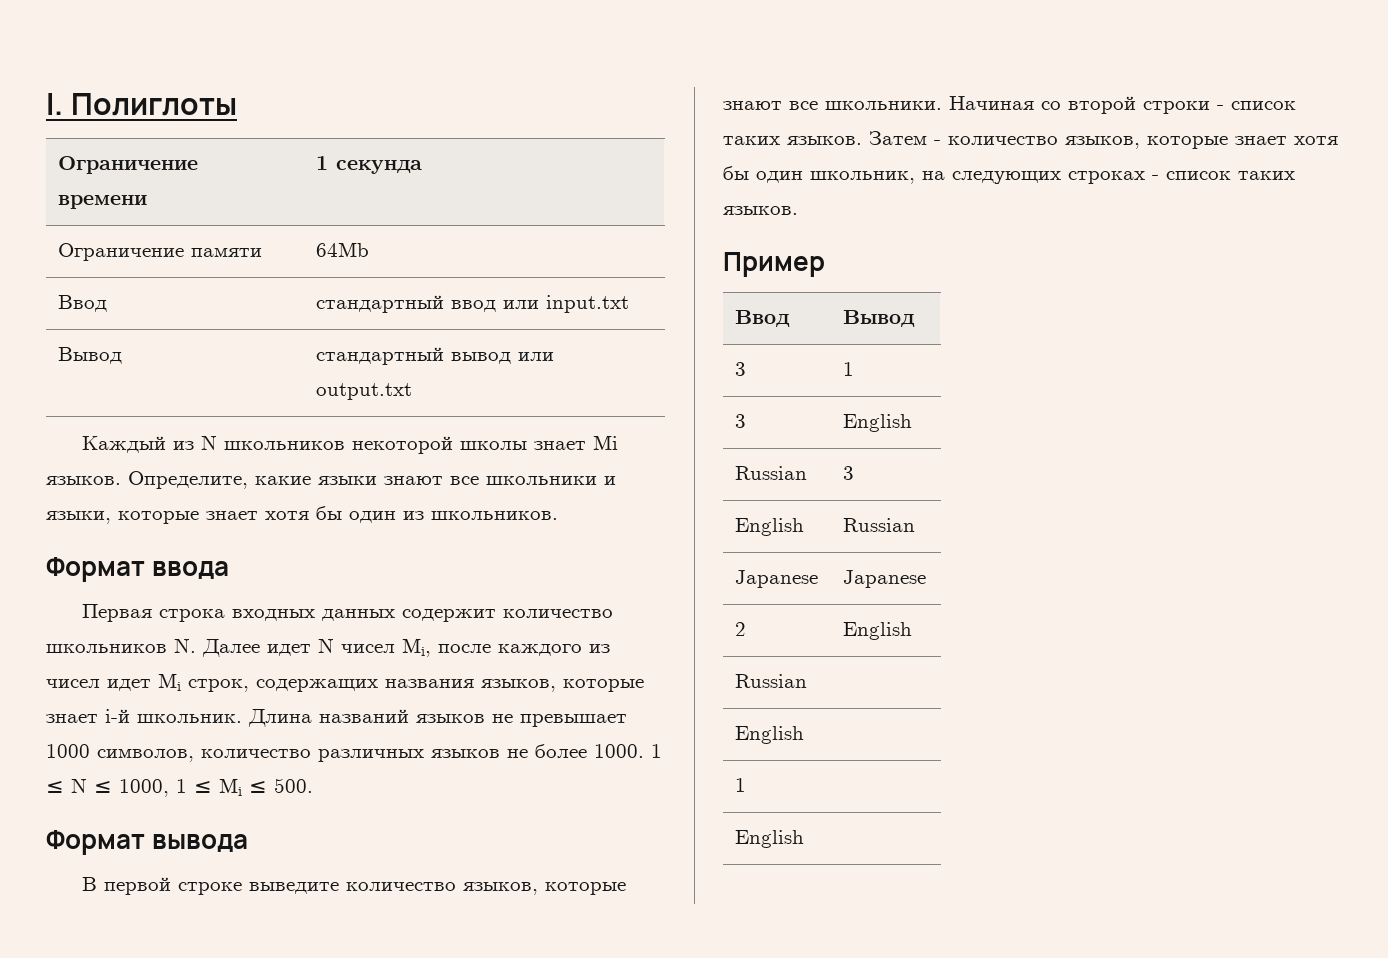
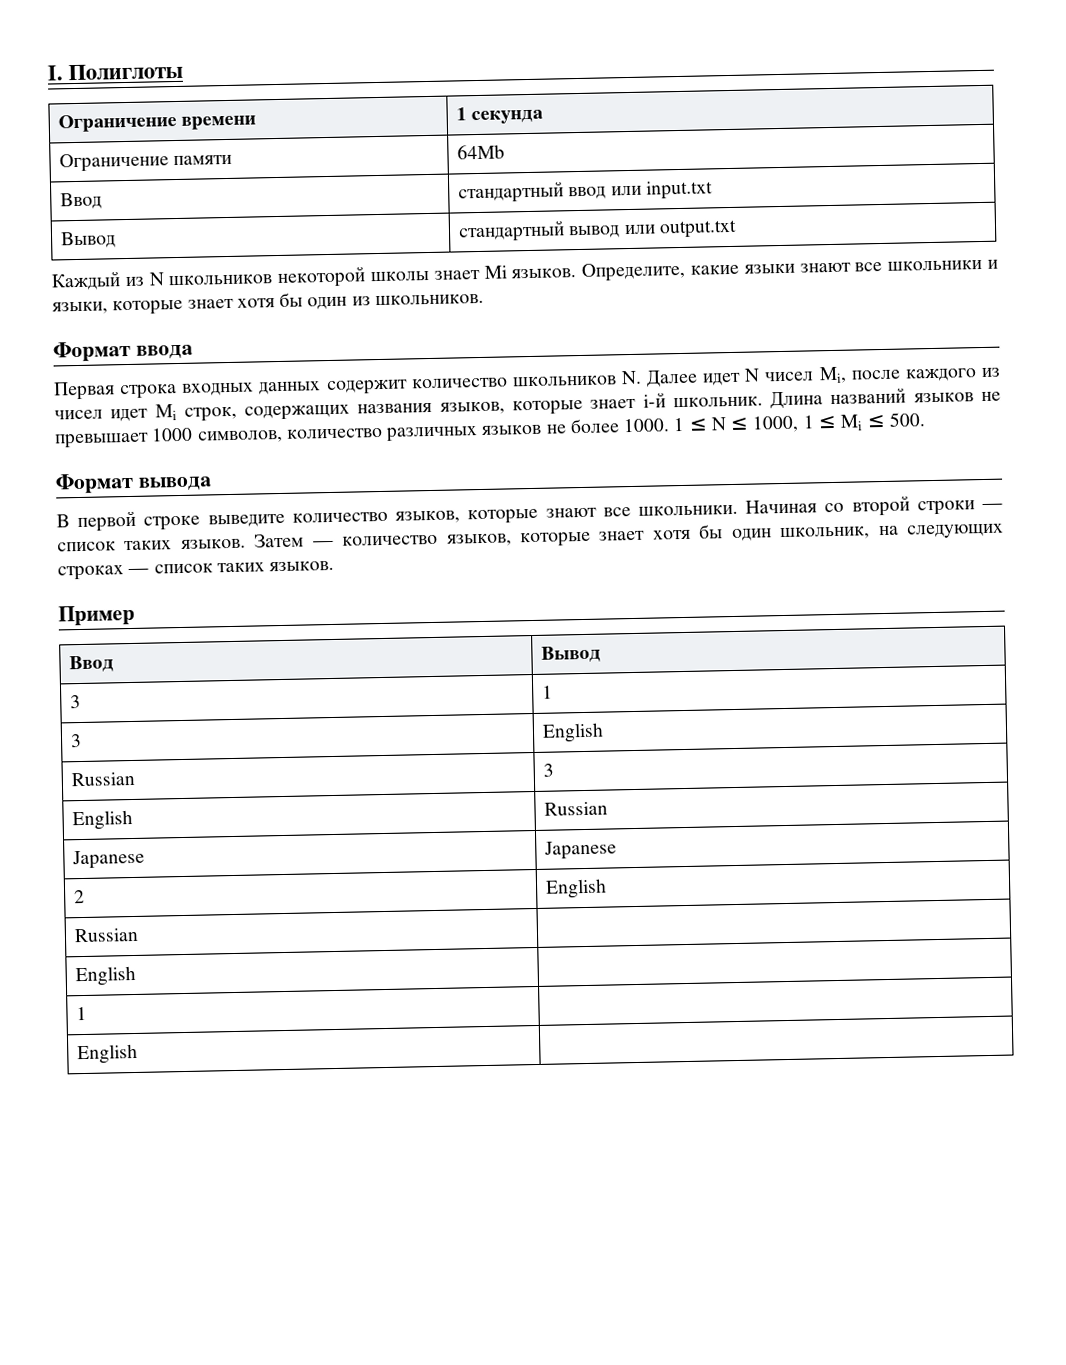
[1217,105,1224,110] - -> [981,503,1003,510] —
[934,140,941,145] - -> [312,540,334,547] —
[1152,175,1159,180] - -> [128,568,150,575] —

